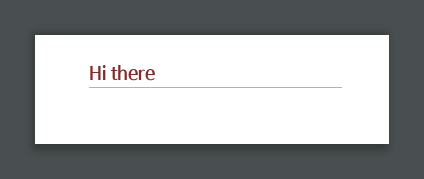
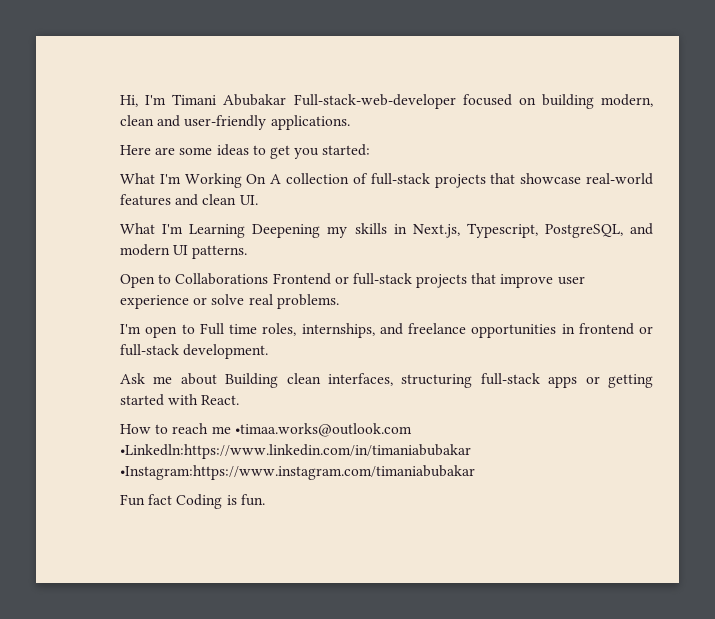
[89,65,155,81] Hi there -> [120,94,653,109] [120,115,350,130] [120,144,371,159] [120,173,653,188] [120,194,258,206] [120,223,654,238] [120,244,248,259] [120,273,585,288] [120,294,339,309] [120,323,653,338] [120,344,269,359] [120,373,653,388] [120,394,240,406] [120,423,412,437] [120,444,471,459] [120,465,475,480] [120,494,265,509] Hi, I'm Timani Abubakar Full-stack-web-developer focused on building modern, clean and user-friendly applications. // Here are some ideas to get you started: // What I'm Working On A collection of full-stack projects that showcase real-world features and clean UI. // What I'm Learning Deepening my skills in Next.js, Typescript, PostgreSQL, and modern UI patterns. // Open to Collaborations Frontend or full-stack projects that improve user experience or solve real problems. // I'm open to Full time roles, internships, and freelance opportunities in frontend or full-stack development. // Ask me about Building clean interfaces, structuring full-stack apps or getting started with React. // How to reach me •timaa.works@outlook.com •Linkedln:https://www.linkedin.com/in/timaniabubakar •Instagram:https://www.instagram.com/timaniabubakar // Fun fact Coding is fun.

